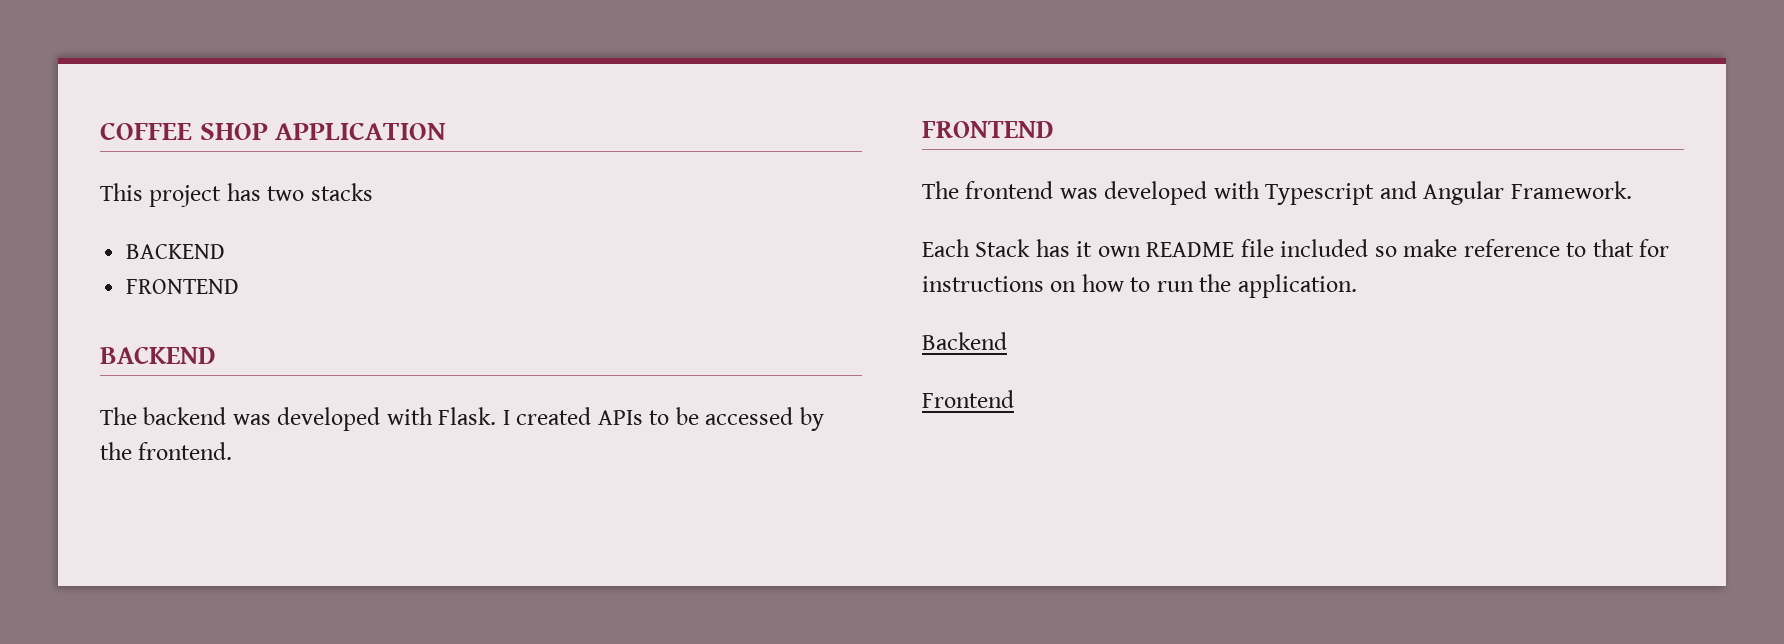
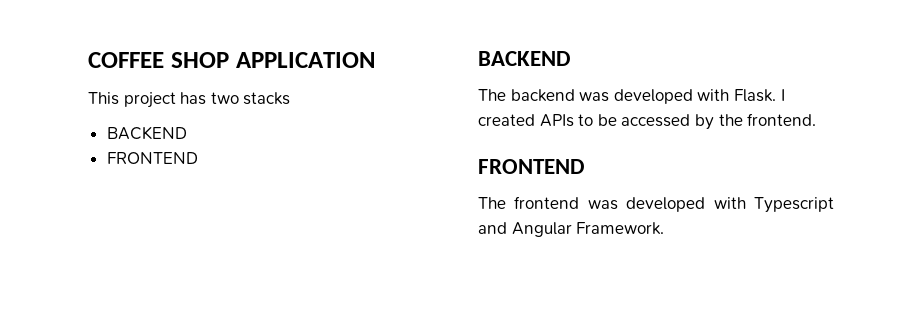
[922,239,1670,257] [922,274,1357,298] [922,332,1007,350] [922,390,1014,408] // Each Stack has it own README file included so make reference to that for instructions on how to run the application. // Backend // Frontend -> (665, 228) none

